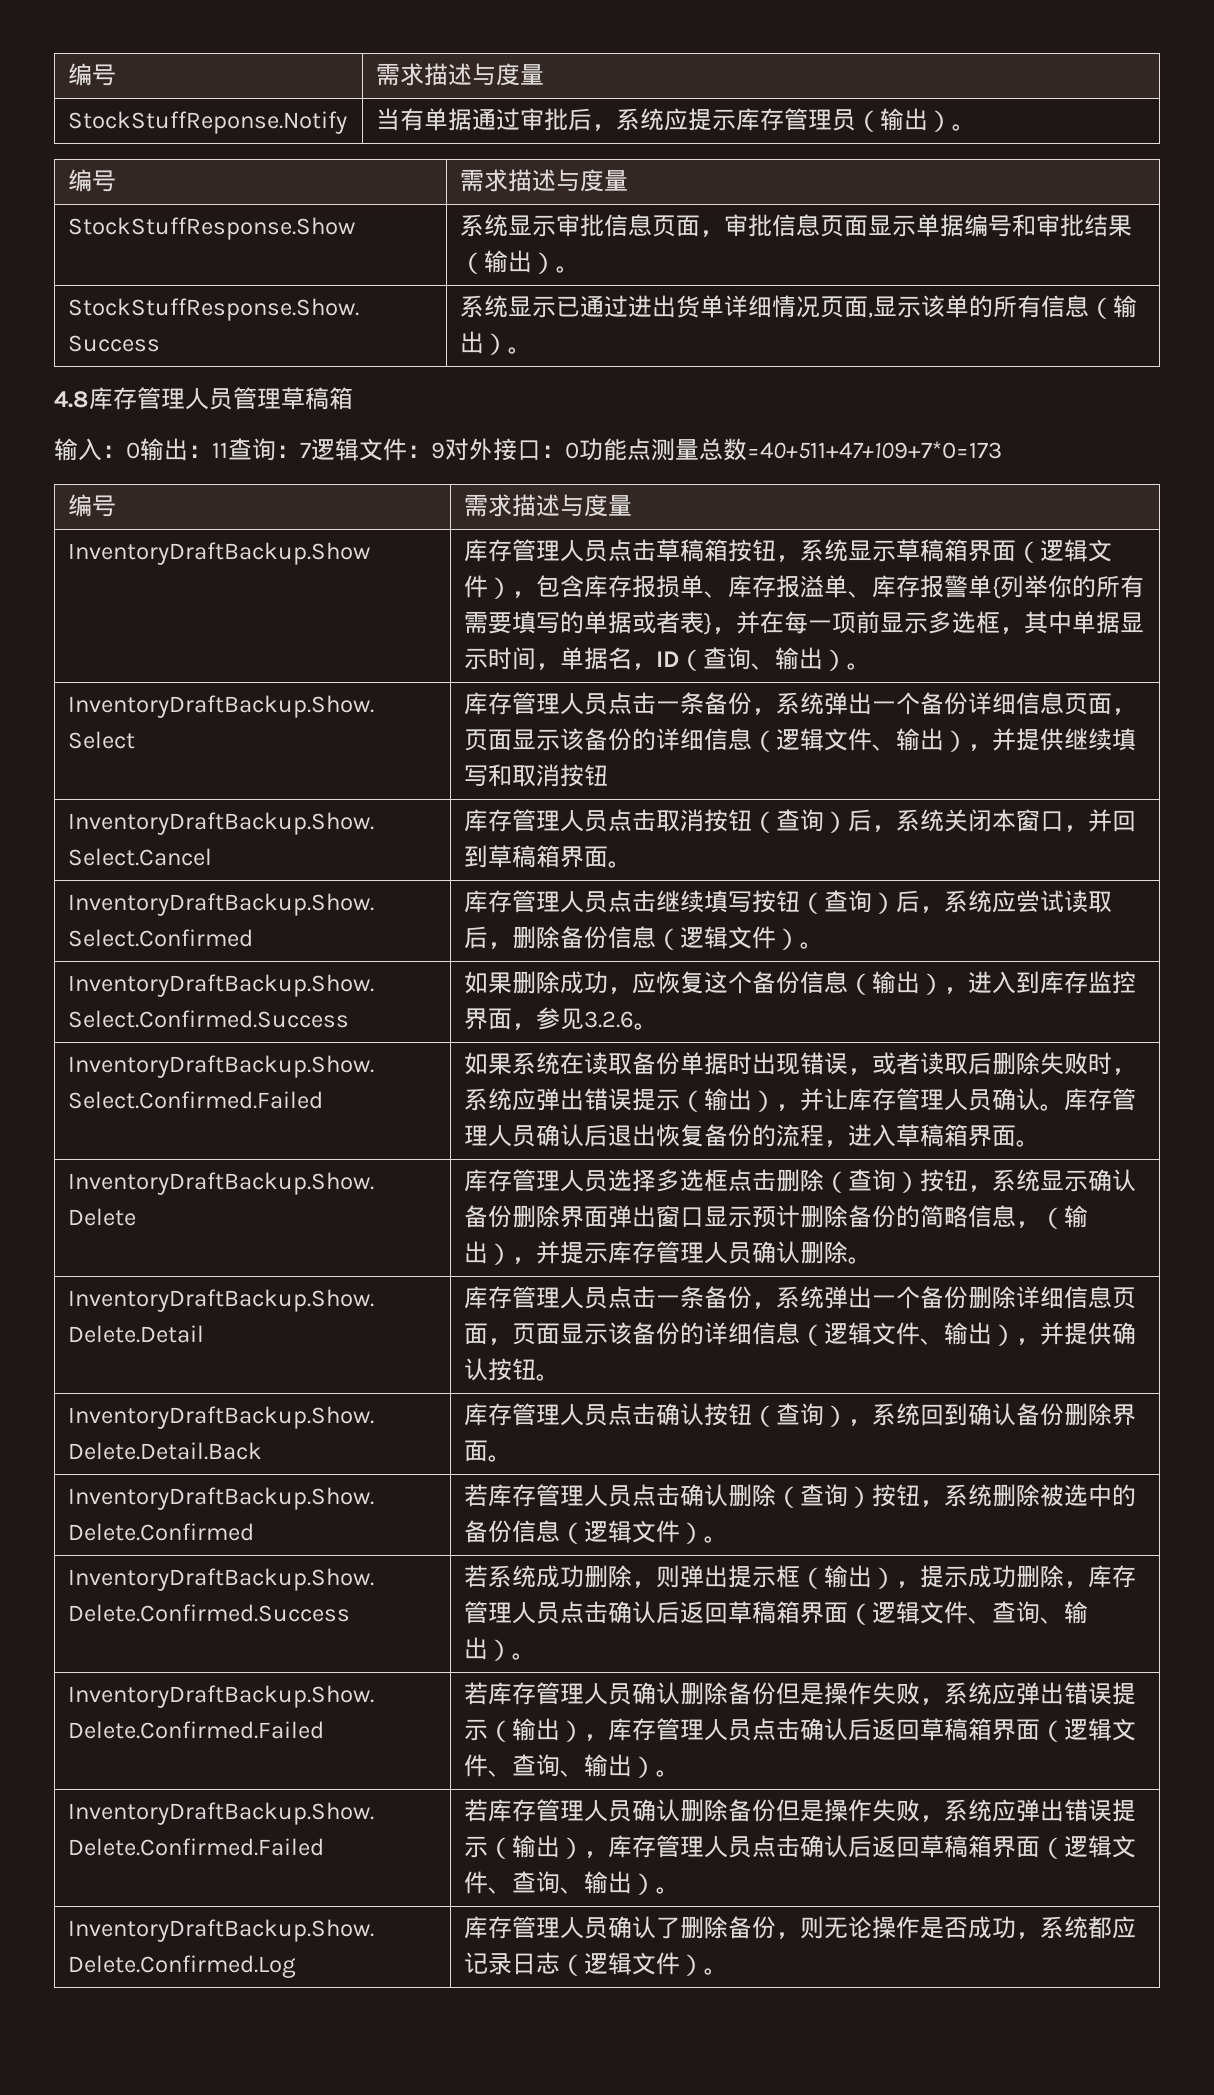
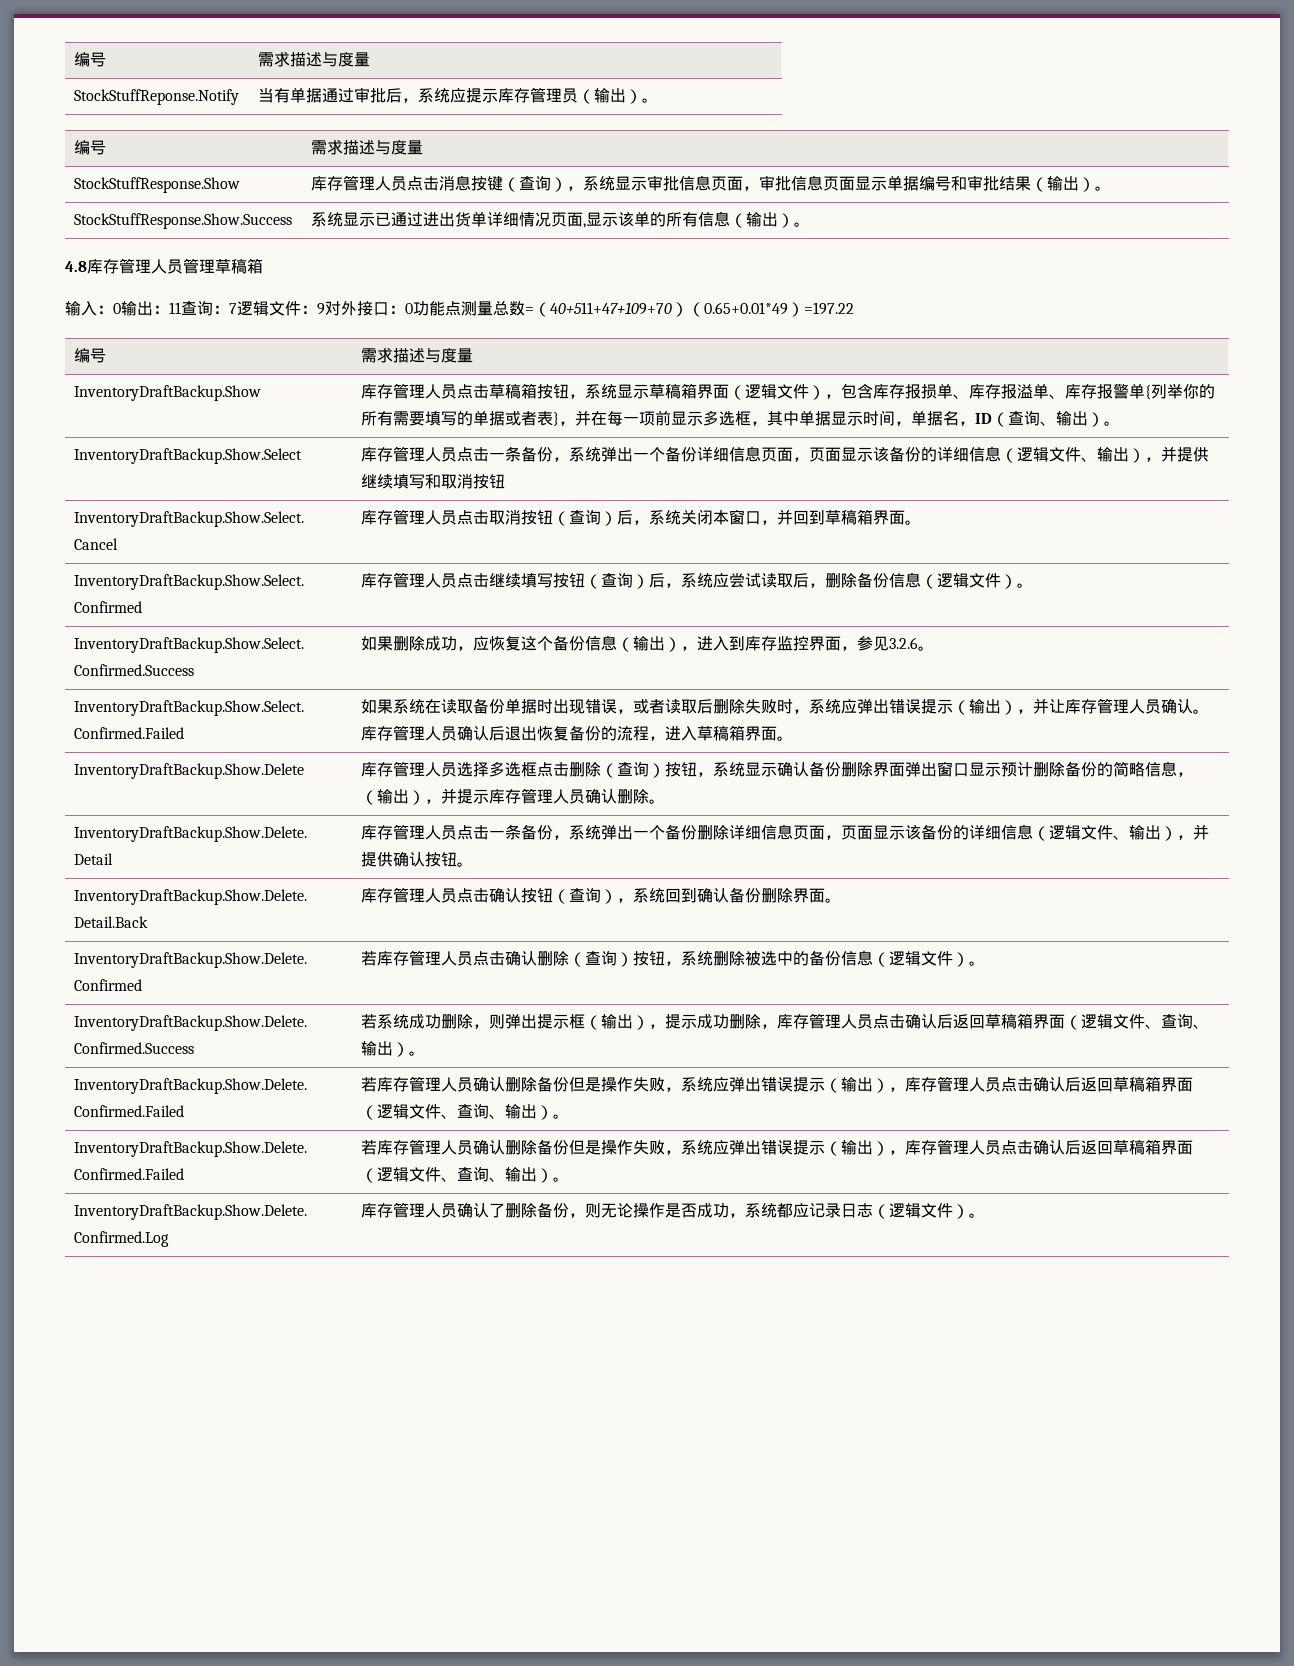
(356, 228) none -> [311,175,584,192] 库存管理人员点击消息按键（查询），
[747,441,1002,459] =40+511+47+109+7*0=173 -> [525,302,854,317] =（40+511+47+109+70）（0.65+0.01*49）=197.22

